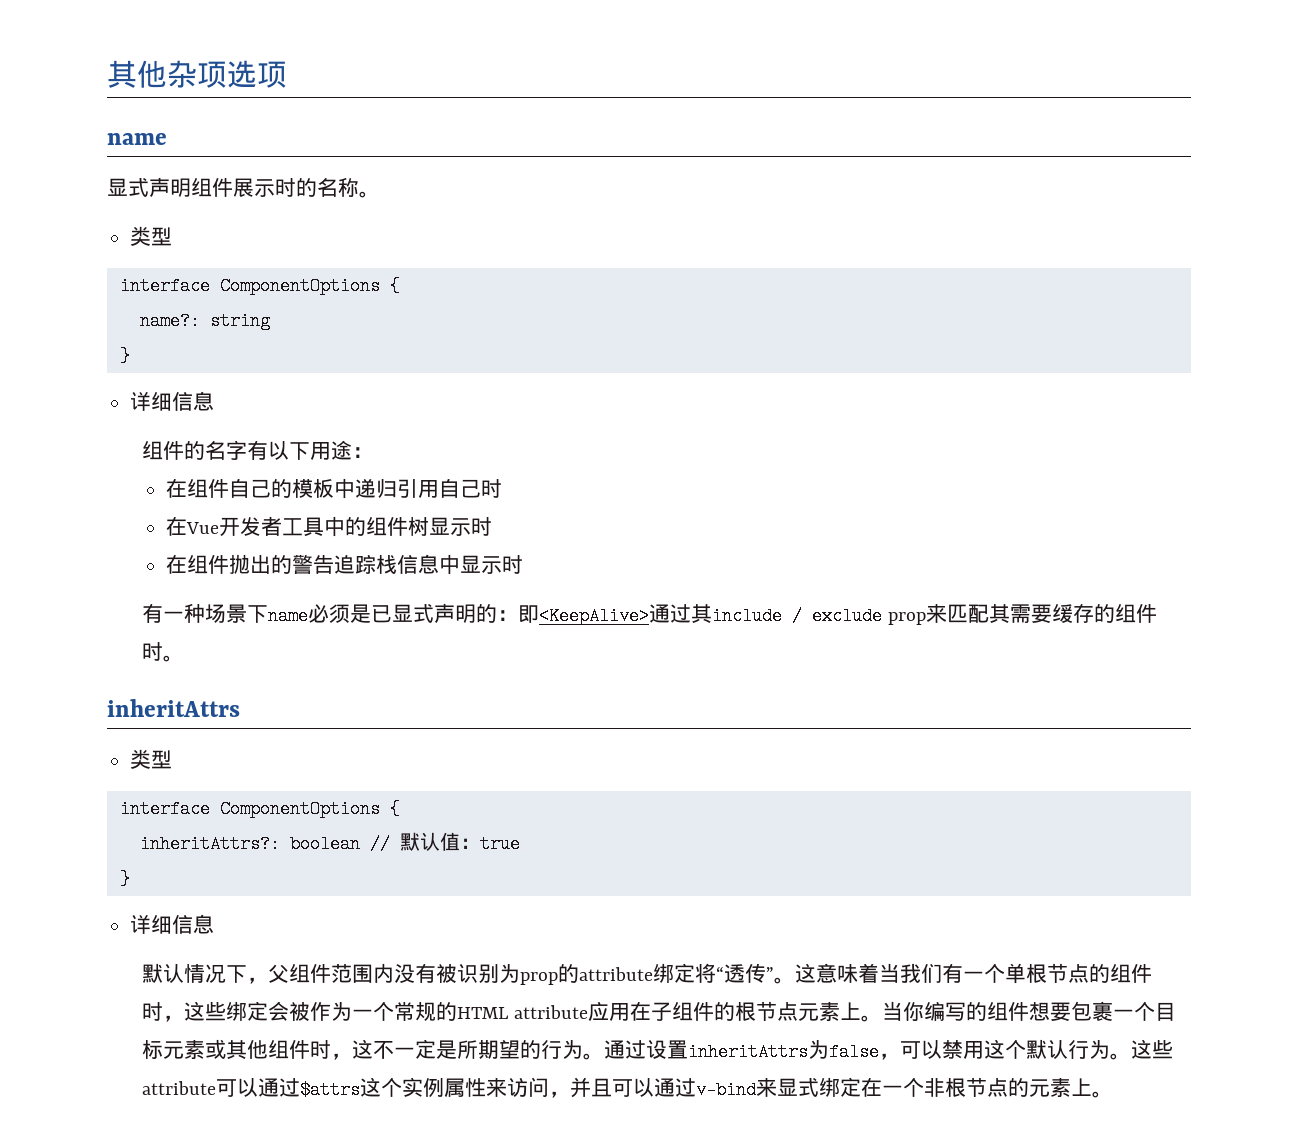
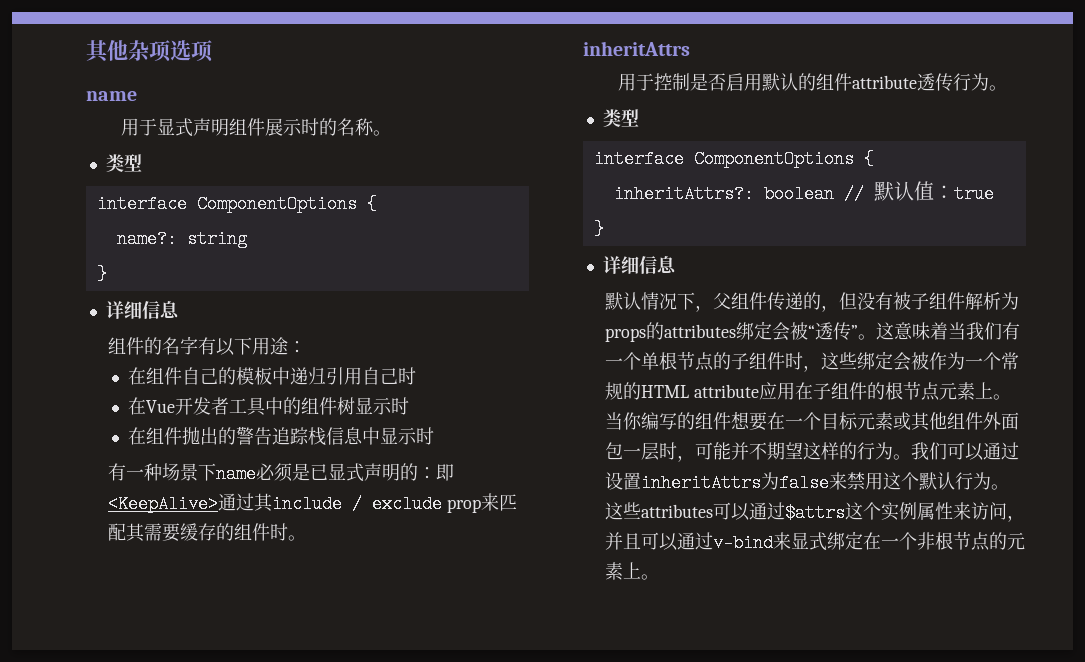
(167, 139) none -> [120,118,157,136] 用于
(240, 708) none -> [617,73,1007,92] // 用于控制是否启用默认的组件attribute透传行为。
[331,963,717,985] 范围内没有被识别为prop的attribute绑定将 -> [767,292,1020,312] [605,321,809,342] 传递的，但没有被子组件解析为props的attributes绑定会被
(1111, 973) none -> [731,353,750,370] 子
[1071,1001,1114,1021] 包裹 -> [767,412,786,430] 在
[310,1039,605,1060] 时，这不一定是所期望的行为。 -> [983,412,1020,430] [605,442,985,462] 外面包一层时，可能并不期望这样的行为。我们可以
[879,1040,943,1060] ，可以 -> [829,472,848,490] 来
[142,1081,217,1095] attribute -> [641,504,714,518] attributes

